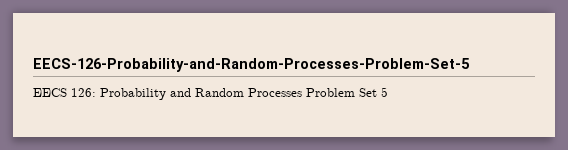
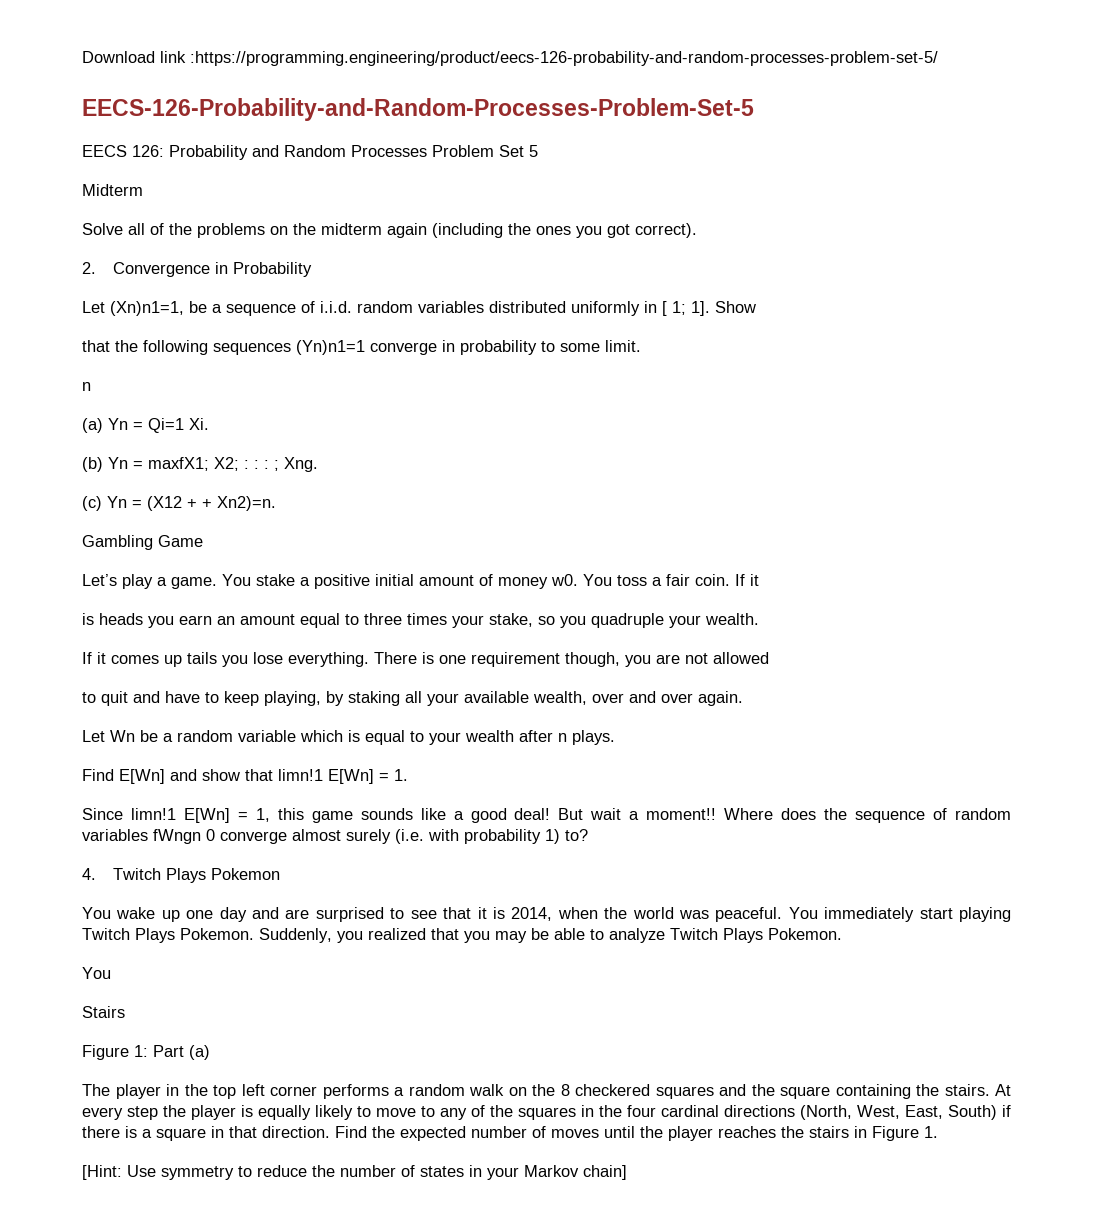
(33, 65) none -> [82,51,938,66] Download link :https://programming.engineering/product/eecs-126-probability-and-random-processes-problem-set-5/ //
(388, 92) none -> [82,184,143,196] [82,223,697,238] [82,262,313,277] [82,301,756,316] [82,340,641,355] [82,382,91,391] [82,418,209,433] [82,457,318,472] [82,496,276,511] [82,535,203,550] [82,574,759,589] [82,613,759,628] [82,652,769,667] [82,691,743,706] [82,730,615,745] [82,769,408,784] [82,808,1012,823] [82,829,588,844] [82,868,281,883] [82,907,1011,922] [82,928,842,943] [82,967,111,979] [82,1006,125,1018] [82,1045,210,1060] [82,1084,1011,1099] [82,1105,1011,1120] [82,1126,938,1141] [82,1165,627,1180] // Midterm // Solve all of the problems on the midterm again (including the ones you got correct). // 2. Convergence in Probability // Let (Xn)n1=1, be a sequence of i.i.d. random variables distributed uniformly in [ 1; 1]. Show // that the following sequences (Yn)n1=1 converge in probability to some limit. // n // (a) Yn = Qi=1 Xi. // (b) Yn = maxfX1; X2; : : : ; Xng. // (c) Yn = (X12 + + Xn2)=n. // Gambling Game // Let’s play a game. You stake a positive initial amount of money w0. You toss a fair coin. If it // is heads you earn an amount equal to three times your stake, so you quadruple your wealth. // If it comes up tails you lose everything. There is one requirement though, you are not allowed // to quit and have to keep playing, by staking all your available wealth, over and over again. // Let Wn be a random variable which is equal to your wealth after n plays. // Find E[Wn] and show that limn!1 E[Wn] = 1. // Since limn!1 E[Wn] = 1, this game sounds like a good deal! But wait a moment!! Where does the sequence of random variables fWngn 0 converge almost surely (i.e. with probability 1) to? // 4. Twitch Plays Pokemon // You wake up one day and are surprised to see that it is 2014, when the world was peaceful. You immediately start playing Twitch Plays Pokemon. Suddenly, you realized that you may be able to analyze Twitch Plays Pokemon. // You // Stairs // Figure 1: Part (a) // The player in the top left corner performs a random walk on the 8 checkered squares and the square containing the stairs. At every step the player is equally likely to move to any of the squares in the four cardinal directions (North, West, East, South) if there is a square in that direction. Find the expected number of moves until the player reaches the stairs in Figure 1. // [Hint: Use symmetry to reduce the number of states in your Markov chain]

